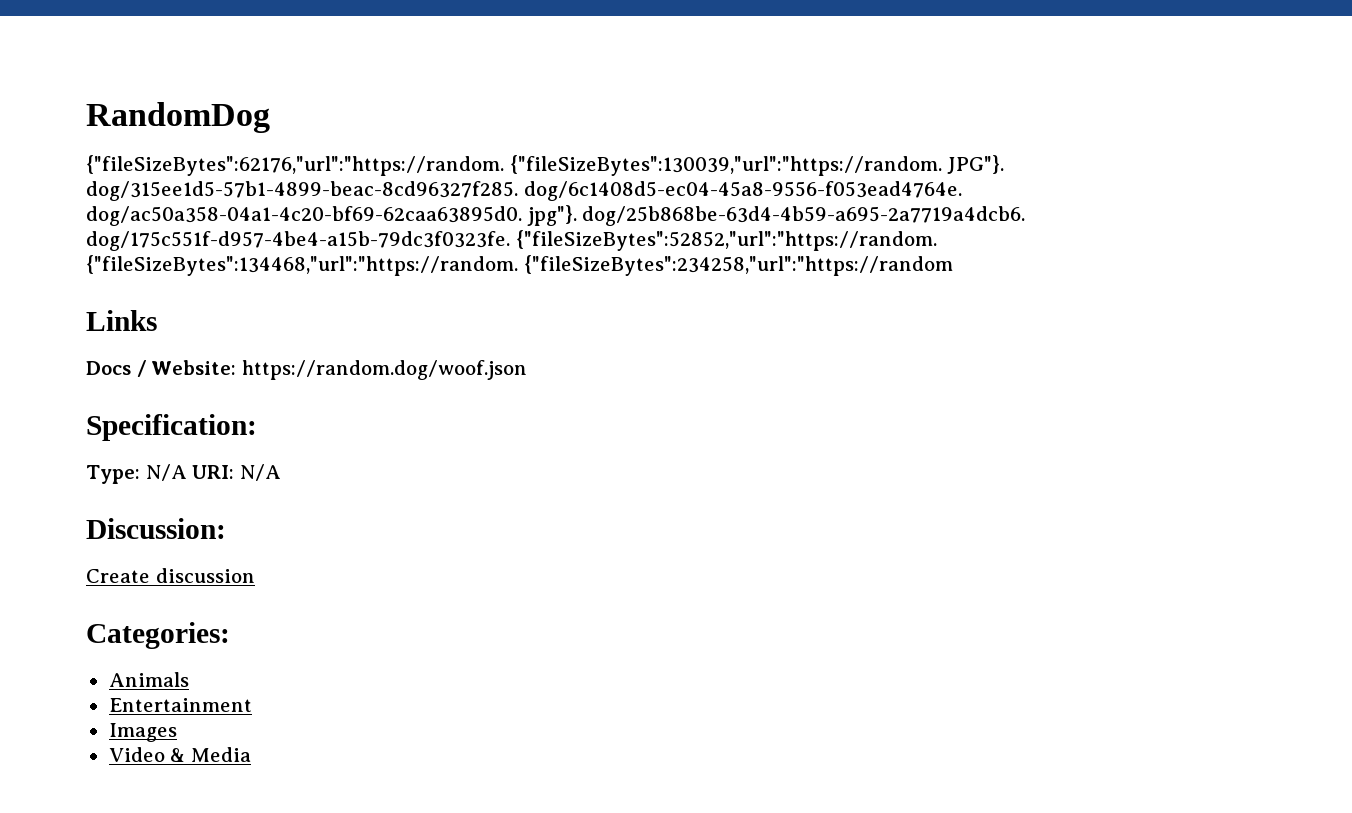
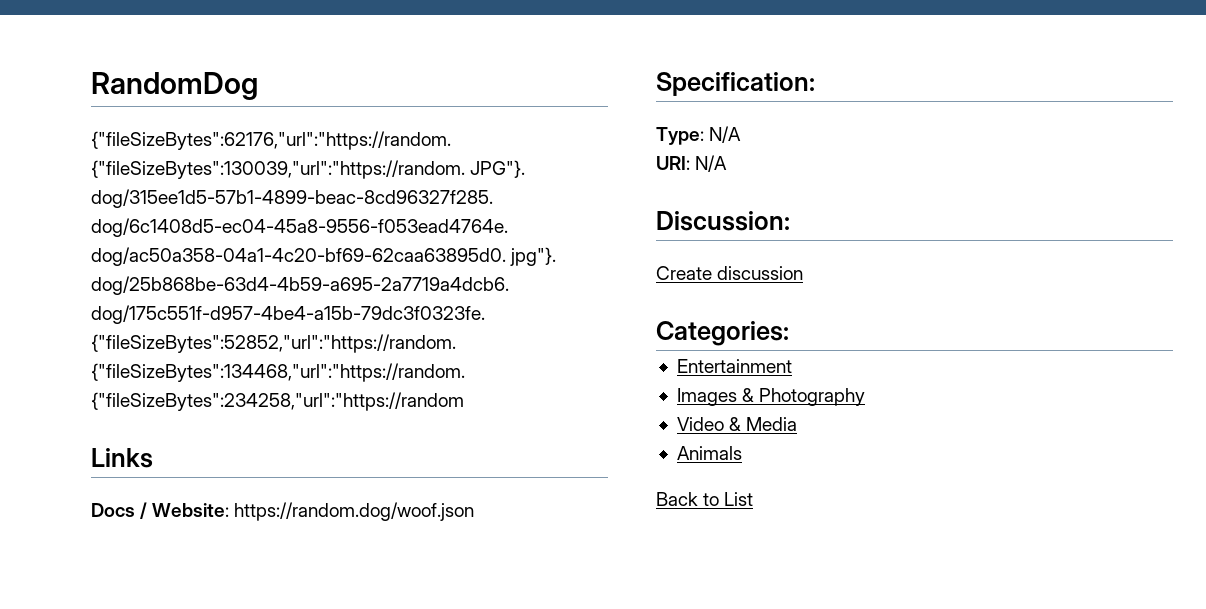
(187, 472) none -> (742, 134) //
[108,672,189,687] // Animals -> (789, 333) none
(177, 732) none -> [742,388,866,406] & Photography
(251, 754) none -> [676,446,742,460] [656,492,754,506] // Animals // Back to List

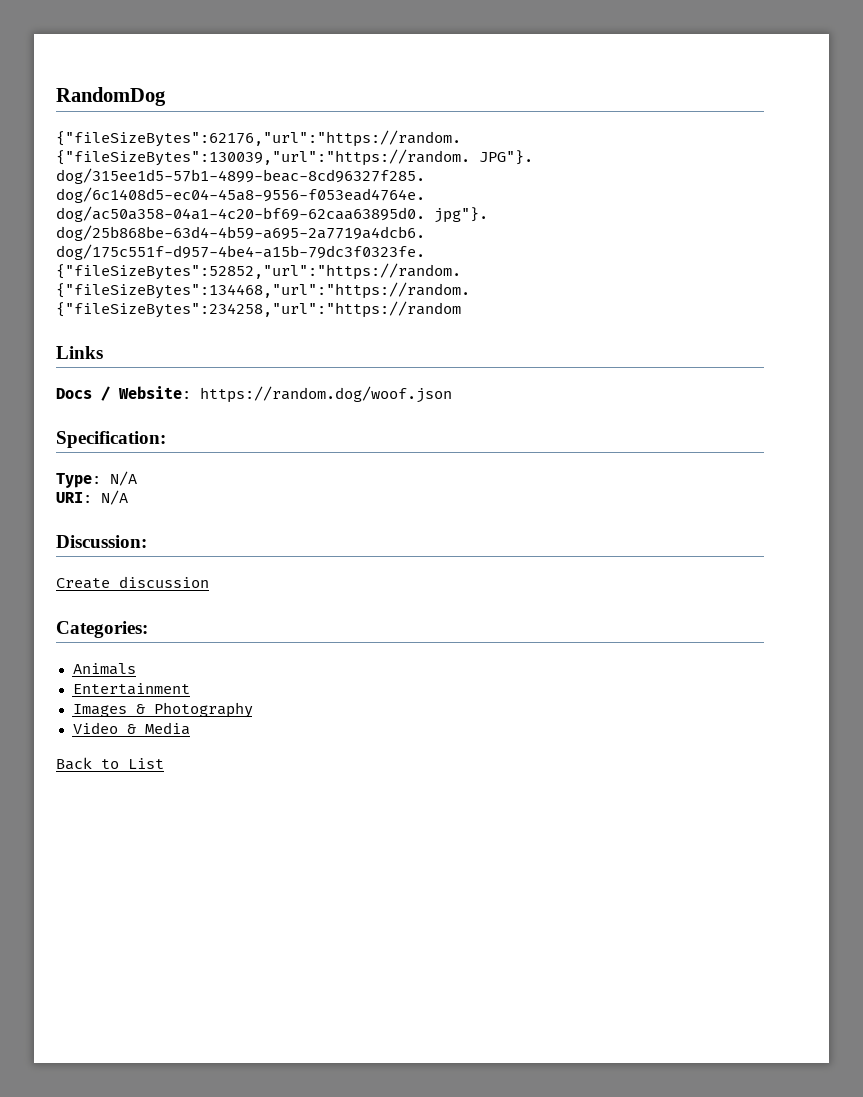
(789, 333) none -> [72,663,136,675] // Animals
[676,446,742,460] // Animals -> (190, 728) none

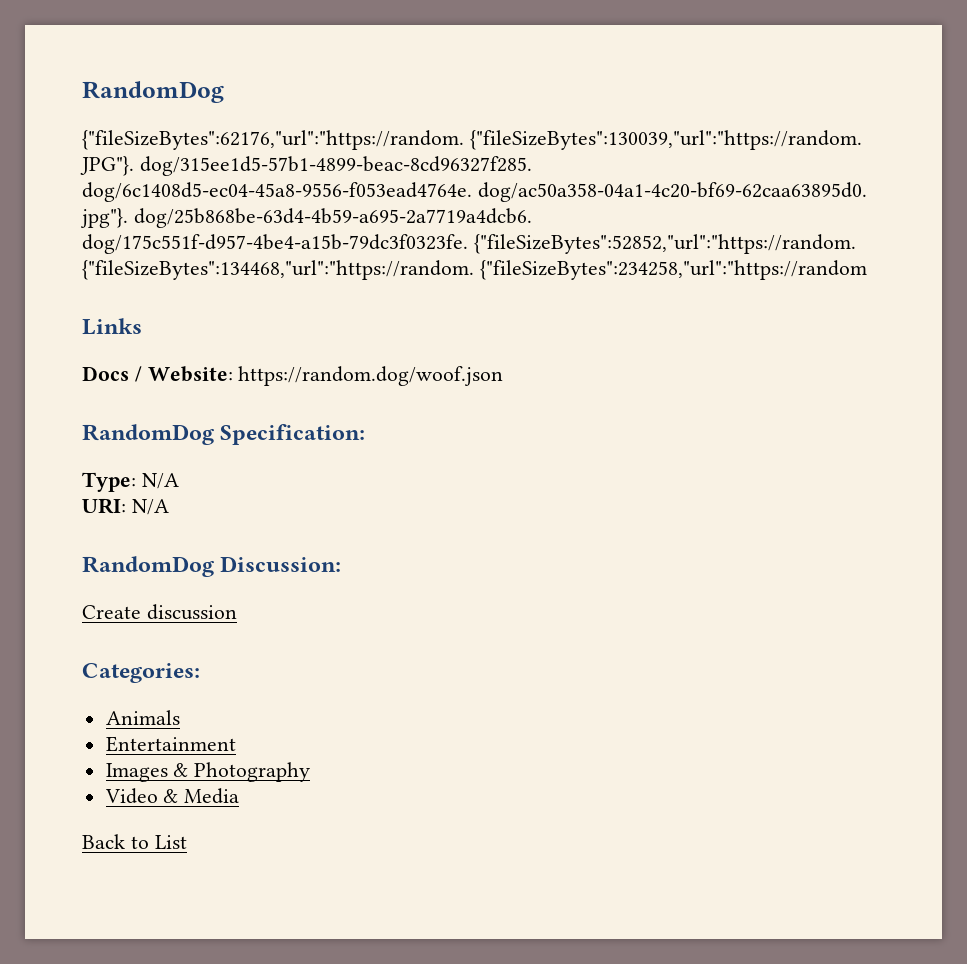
(452, 394) none -> [82,424,214,445] RandomDog
(128, 497) none -> [82,556,214,577] RandomDog

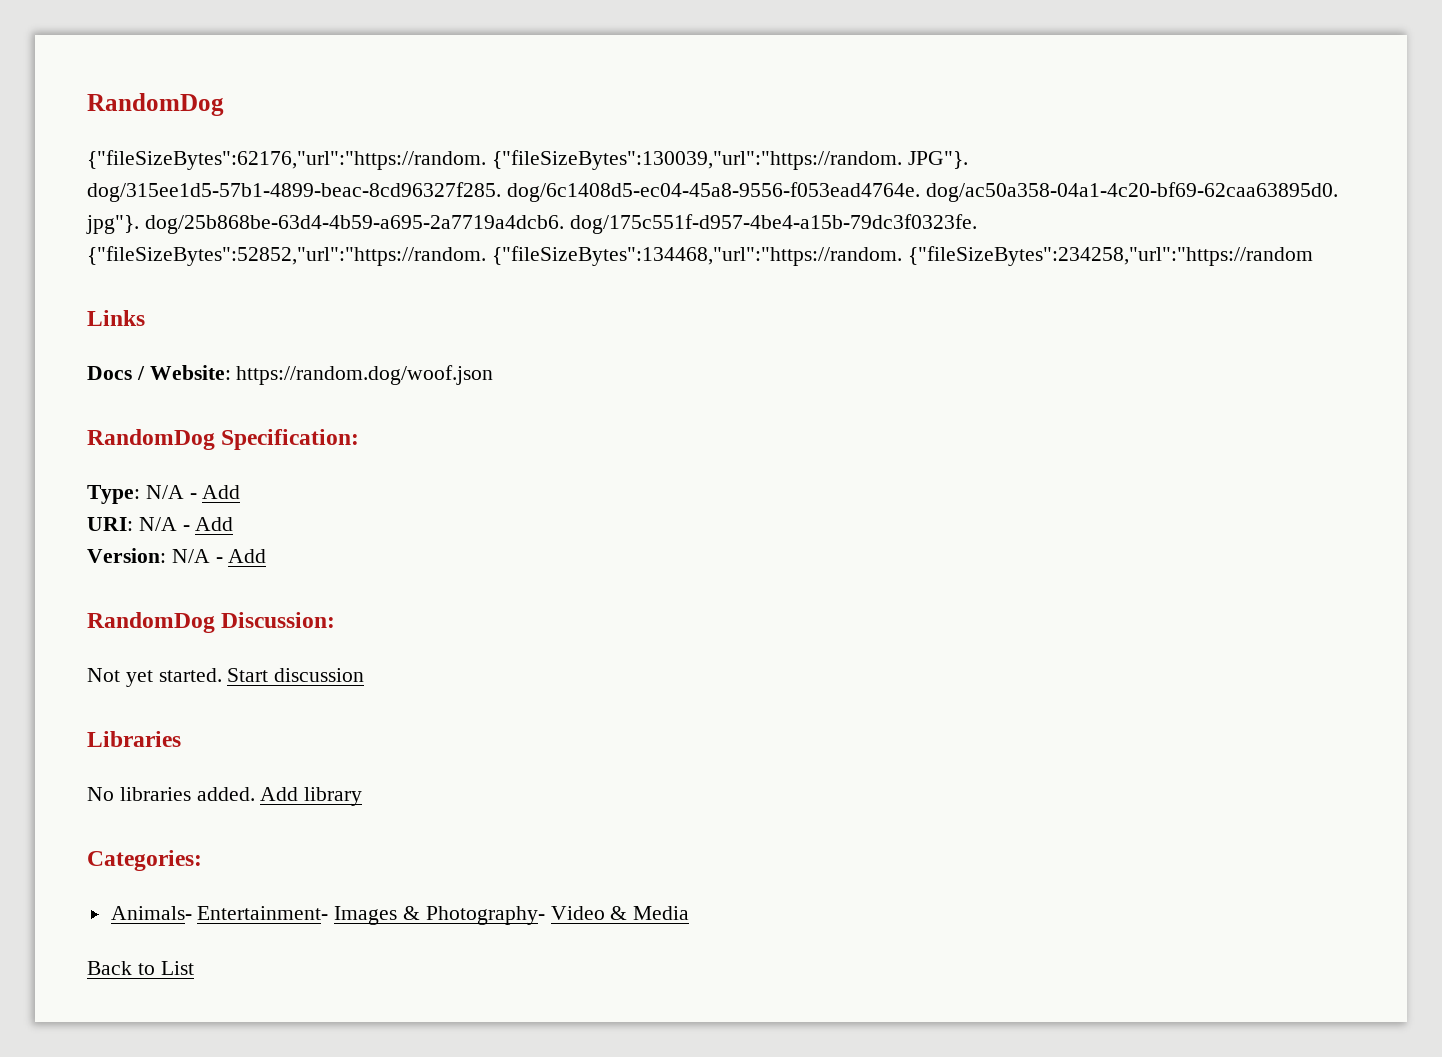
(179, 481) none -> [189,485,241,499] - Add
[82,556,342,577] [82,604,237,620] // RandomDog Discussion: // Create discussion -> [182,517,234,531] [87,548,267,563] [87,612,336,633] [87,668,365,687] [87,731,181,747] [87,787,363,806] - Add // Version: N/A - Add // RandomDog Discussion: // Not yet started. Start discussion // Libraries // No libraries added. Add library
[105,710,180,725] [105,736,236,752] Animals // Entertainment // -> [110,906,329,920] Animals- Entertainment-
[194,762,311,782] Photography // -> [425,906,545,925] Photography-

